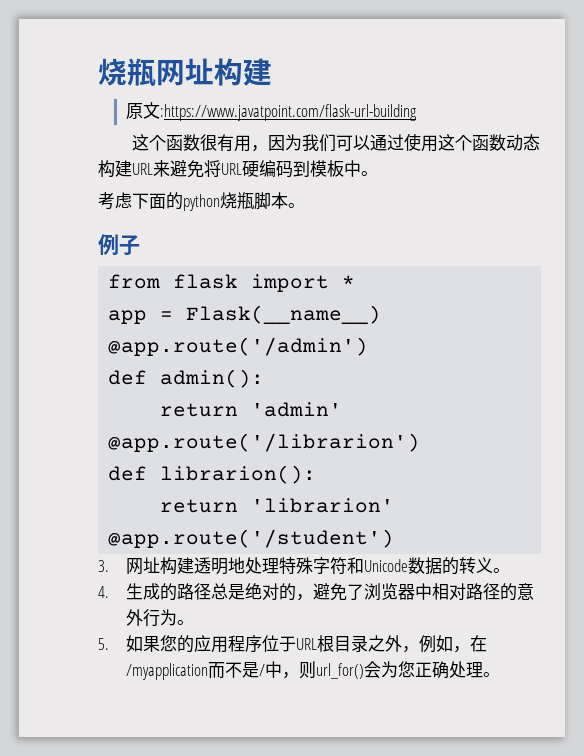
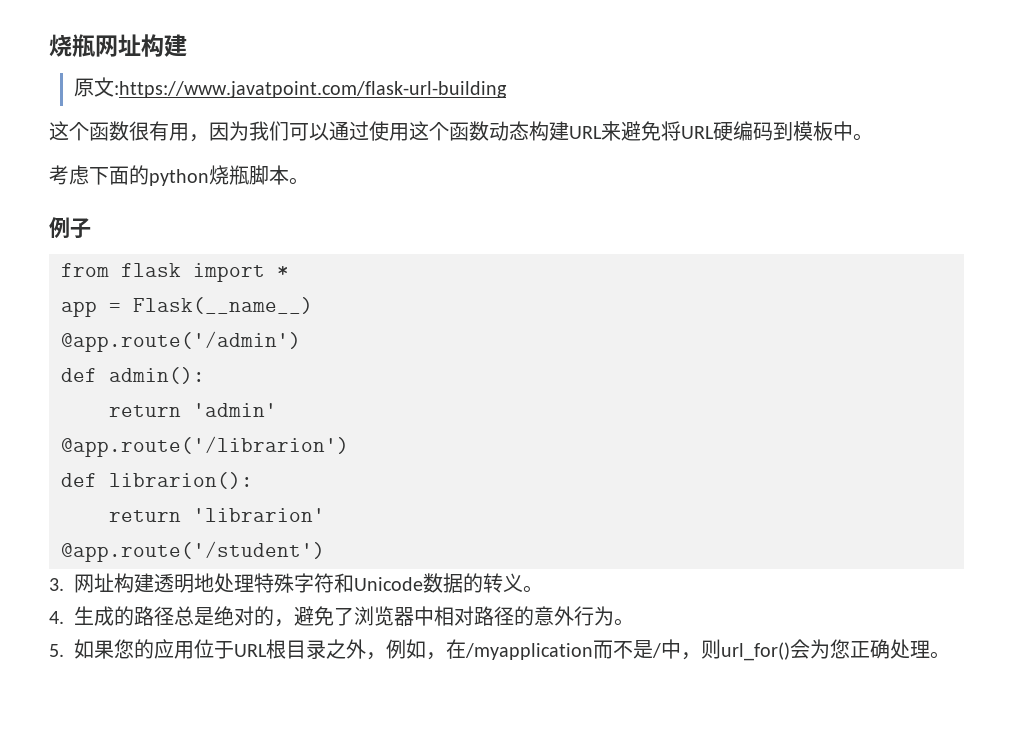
[227,635,262,653] 程序 -> (195, 650) none

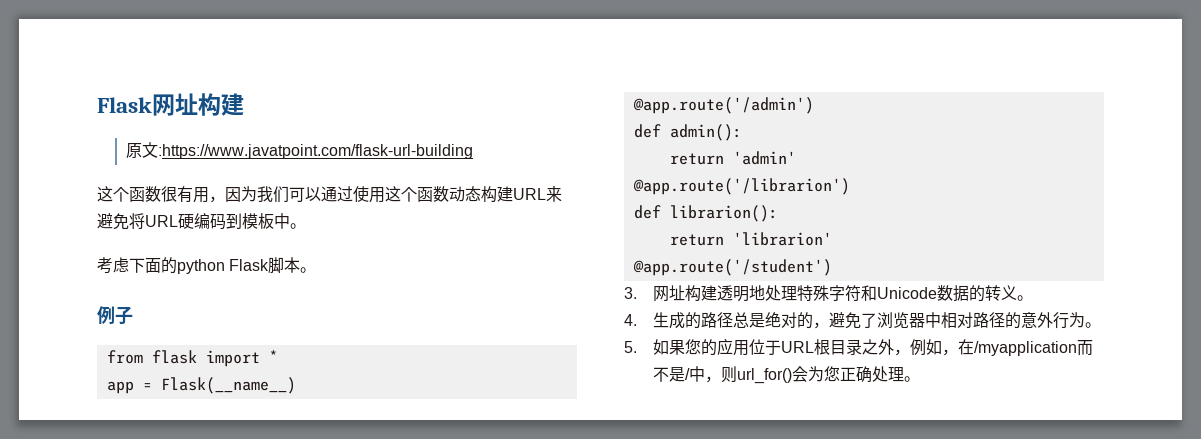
[49,34,95,57] 烧瓶 -> [97,97,152,113] Flask
[209,165,249,185] 烧瓶 -> [229,259,270,271] Flask

